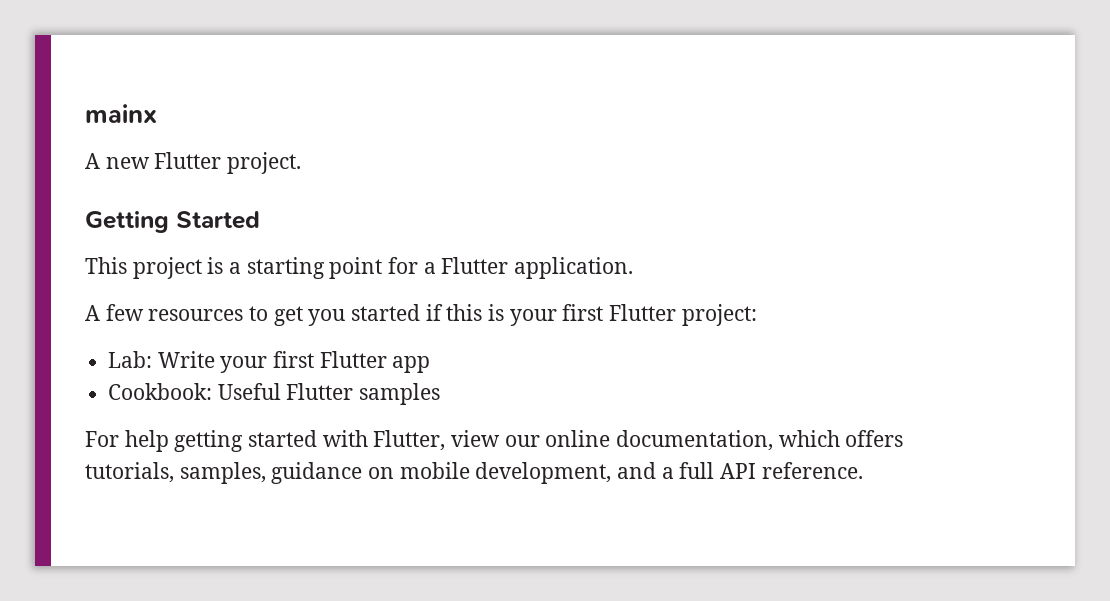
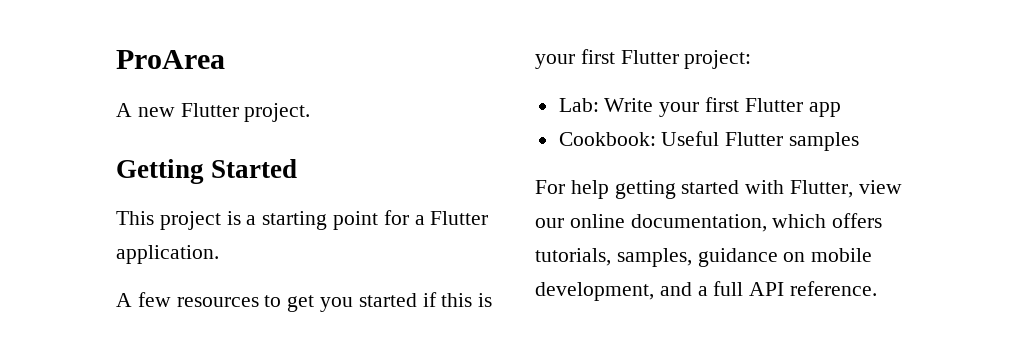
[85,104,157,123] mainx -> [116,50,225,69] ProArea

